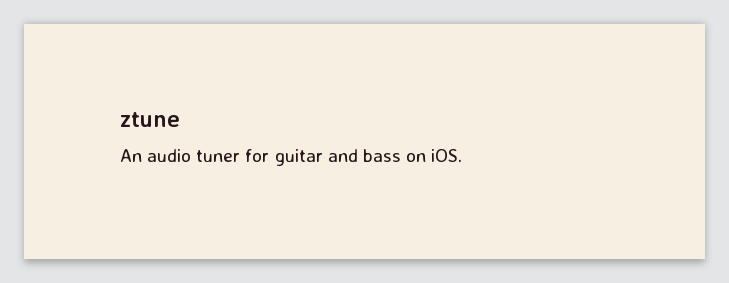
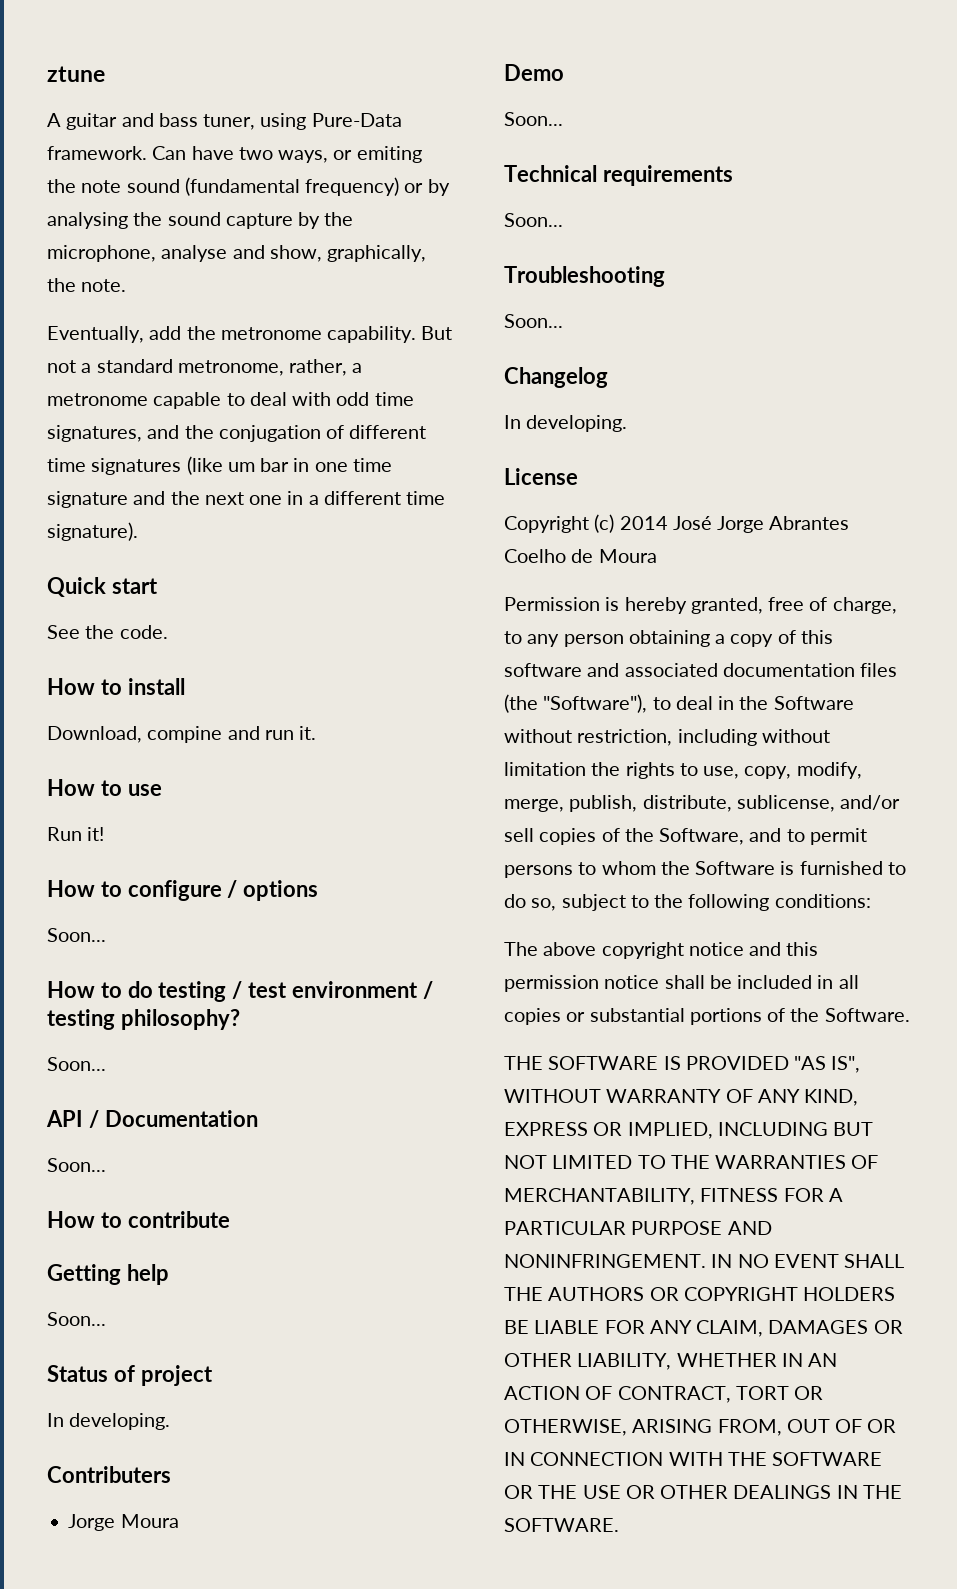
[120,149,463,166] An audio tuner for guitar and bass on iOS. -> [47,113,402,130] [47,146,422,163] [47,177,450,196] [47,212,354,229] [47,245,427,262] [47,278,127,292] [47,326,453,343] [47,359,363,376] [47,392,414,409] [47,425,427,442] [47,456,392,475] [47,491,446,508] [47,522,138,541] [47,577,158,597] [47,625,168,639] [47,678,185,695] [47,726,317,743] [47,779,162,796] [47,827,105,841] [47,880,319,901] [47,928,106,942] [47,981,433,1002] [47,1009,240,1030] [47,1057,106,1071] [46,1110,258,1128] [47,1158,106,1172] [47,1211,230,1228] [47,1264,169,1285] [47,1312,106,1326] [47,1365,213,1386] [47,1413,171,1430] [47,1466,171,1483] [68,1514,179,1531] [504,64,564,81] [504,112,563,126] [504,165,733,186] [504,213,563,227] [504,266,665,287] [504,314,563,328] [504,367,608,388] [504,415,628,432] [504,468,578,485] [504,514,850,533] [504,549,657,563] [504,597,897,614] [504,630,833,647] [504,663,898,677] [504,694,854,713] [504,729,830,746] [504,762,862,779] [504,795,901,812] [504,828,867,845] [504,861,906,878] [504,894,871,911] [504,942,819,959] [504,975,859,992] [504,1008,910,1025] [504,1056,861,1073] [504,1089,859,1106] [504,1122,874,1139] [504,1155,879,1169] [504,1188,843,1205] [504,1221,772,1235] [504,1254,905,1268] [504,1287,896,1301] [504,1320,903,1337] [504,1353,838,1370] [504,1386,824,1403] [504,1419,897,1436] [504,1452,883,1466] [504,1485,902,1499] [504,1518,619,1532] A guitar and bass tuner, using Pure-Data framework. Can have two ways, or emiting the note sound (fundamental frequency) or by analysing the sound capture by the microphone, analyse and show, graphically, the note. // Eventually, add the metronome capability. But not a standard metronome, rather, a metronome capable to deal with odd time signatures, and the conjugation of different time signatures (like um bar in one time signature and the next one in a different time signature). // Quick start // See the code. // How to install // Download, compine and run it. // How to use // Run it! // How to configure / options // Soon... // How to do testing / test environment / testing philosophy? // Soon... // API / Documentation // Soon... // How to contribute // Getting help // Soon... // Status of project // In developing. // Contributers // Jorge Moura // Demo // Soon... // Technical requirements // Soon... // Troubleshooting // Soon... // Changelog // In developing. // License // Copyright (c) 2014 José Jorge Abrantes Coelho de Moura // Permission is hereby granted, free of charge, to any person obtaining a copy of this software and associated documentation files (the "Software"), to deal in the Software without restriction, including without limitation the rights to use, copy, modify, merge, publish, distribute, sublicense, and/or sell copies of the Software, and to permit persons to whom the Software is furnished to do so, subject to the following conditions: // The above copyright notice and this permission notice shall be included in all copies or substantial portions of the Software. // THE SOFTWARE IS PROVIDED "AS IS", WITHOUT WARRANTY OF ANY KIND, EXPRESS OR IMPLIED, INCLUDING BUT NOT LIMITED TO THE WARRANTIES OF MERCHANTABILITY, FITNESS FOR A PARTICULAR PURPOSE AND NONINFRINGEMENT. IN NO EVENT SHALL THE AUTHORS OR COPYRIGHT HOLDERS BE LIABLE FOR ANY CLAIM, DAMAGES OR OTHER LIABILITY, WHETHER IN AN ACTION OF CONTRACT, TORT OR OTHERWISE, ARISING FROM, OUT OF OR IN CONNECTION WITH THE SOFTWARE OR THE USE OR OTHER DEALINGS IN THE SOFTWARE.

